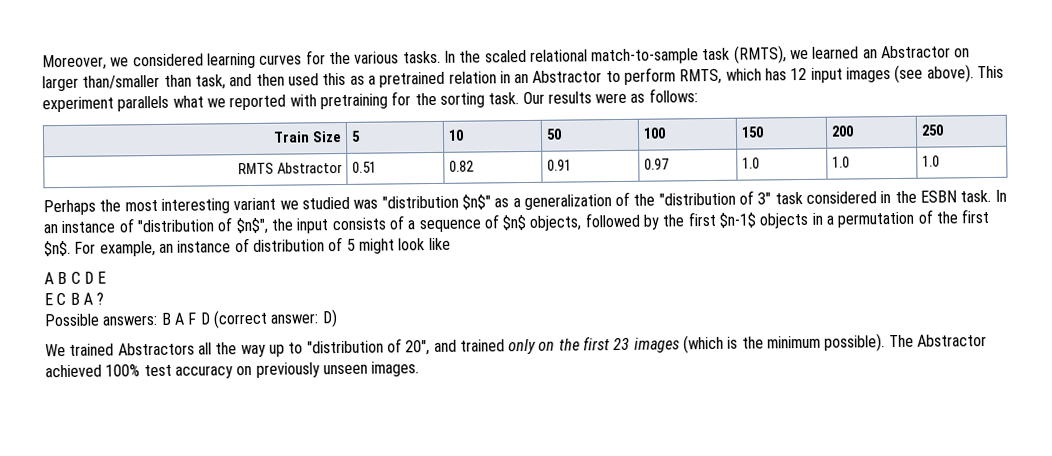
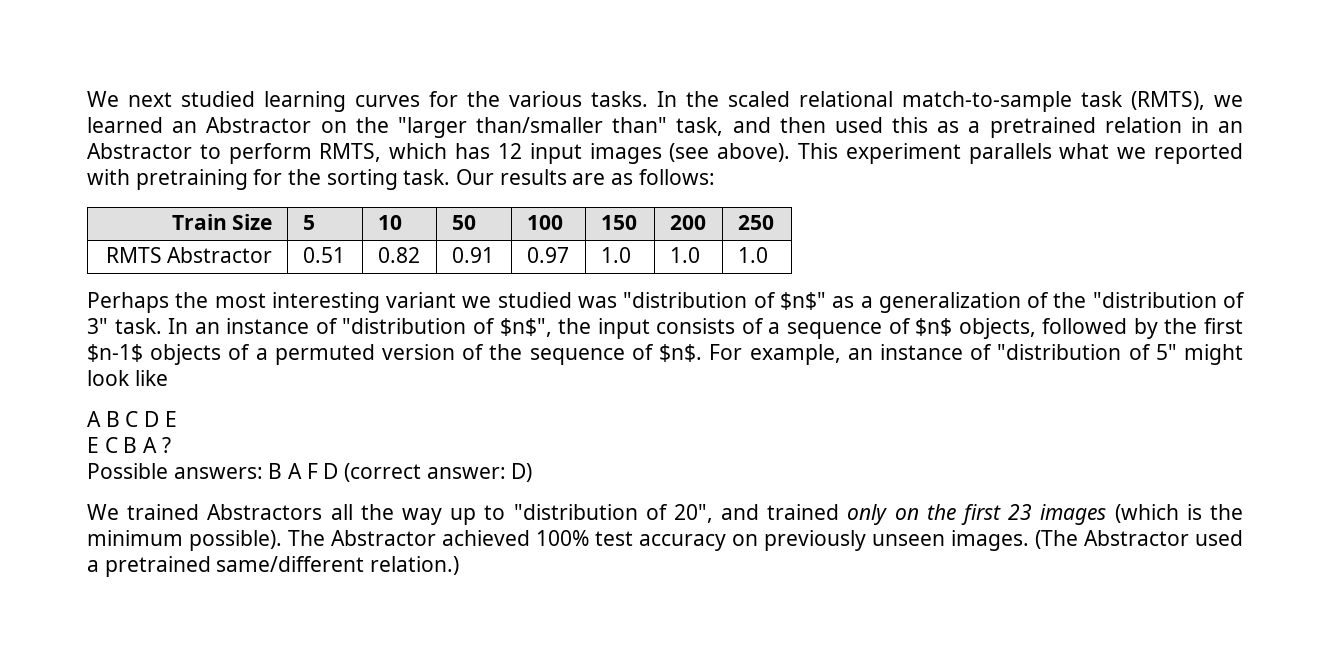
[42,53,204,71] Moreover, we considered -> [87,91,255,107] We next studied
[42,74,192,92] larger than/smaller than -> [355,117,668,138] the "larger than/smaller than"
[595,92,628,104] were -> [572,173,606,185] are
(459, 202) none -> [753,292,776,308] of
[774,190,958,205] task considered in the ESBN -> (108, 326) none
[811,208,990,228] in a permutation of the first -> [228,344,654,365] of a permuted version of the sequence of
[252,236,356,252] distribution of 5 -> [997,344,1177,360] "distribution of 5"
(420, 369) none -> [1035,530,1243,549] [87,556,460,577] (The Abstractor used a pretrained same/different relation.)

